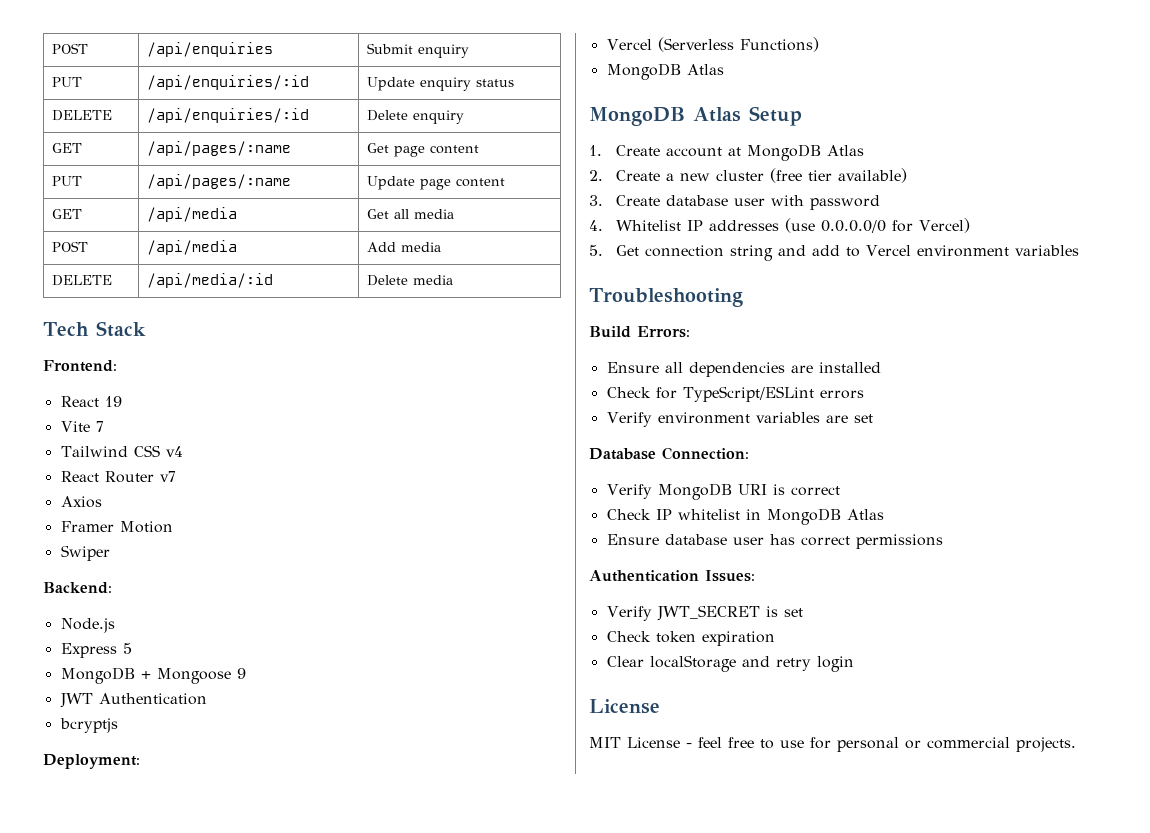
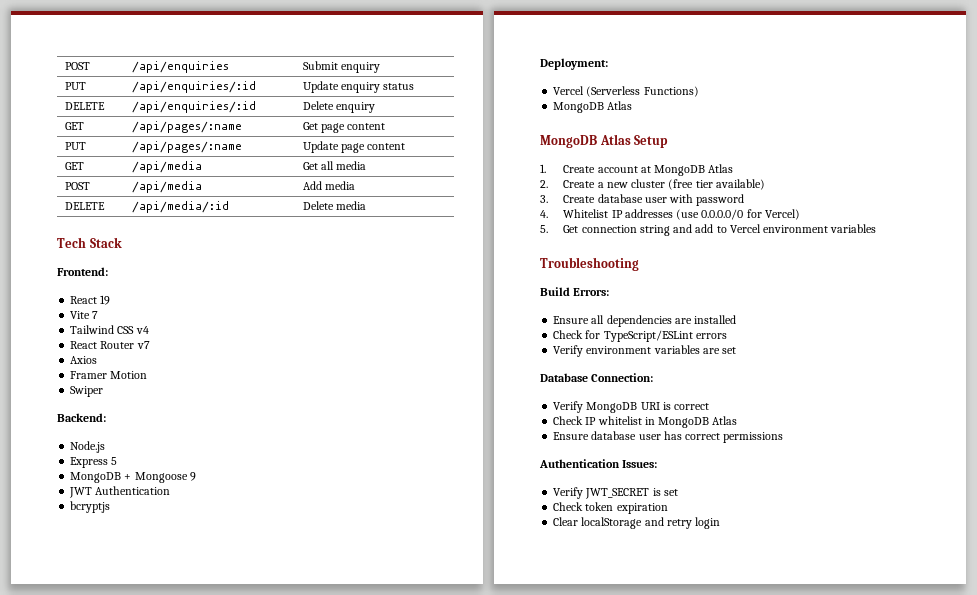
[589,699,660,714] [589,737,1076,752] // License // MIT License - feel free to use for personal or commercial projects. -> (721, 523) none

